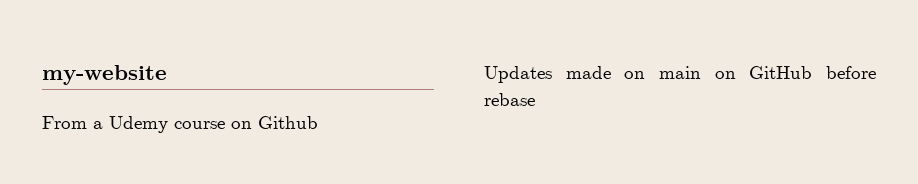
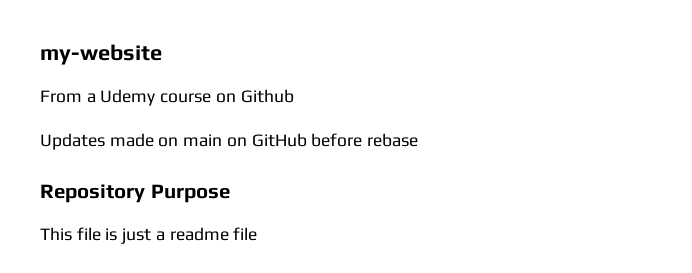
(535, 99) none -> [40,184,230,203] [40,227,258,244] // Repository Purpose // This file is just a readme file

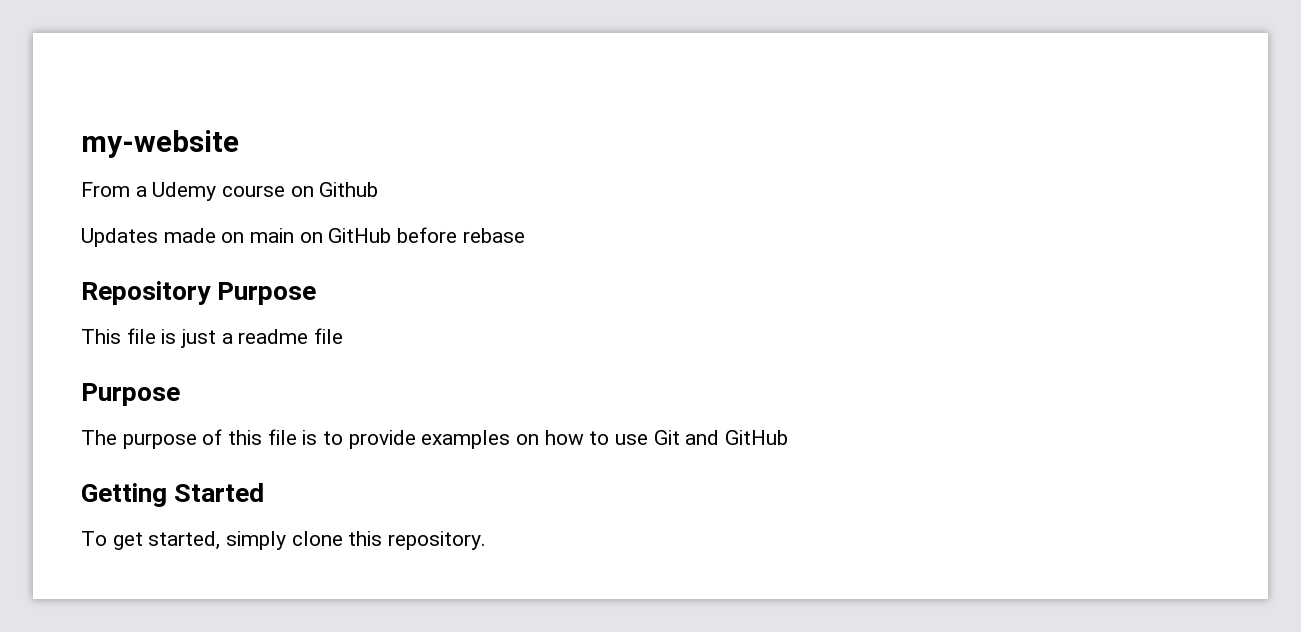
(258, 234) none -> [81,383,180,406] [81,429,789,449] [81,483,265,507] [81,531,487,550] // Purpose // The purpose of this file is to provide examples on how to use Git and GitHub // Getting Started // To get started, simply clone this repository.

